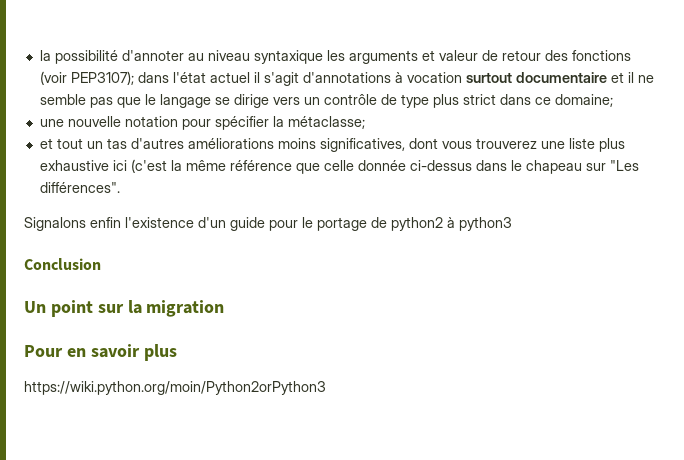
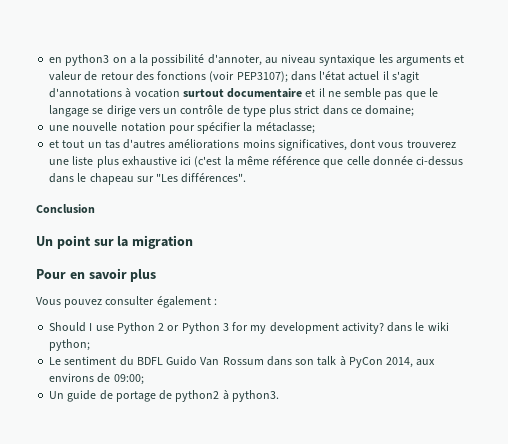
(39, 55) none -> [49,54,136,66] en python3 on a
[121,50,184,61] d'annoter -> [207,54,262,66] d'annoter,
[24,217,512,231] // Signalons enfin l'existence d'un guide pour le portage de python2 à python3 -> (247, 178) none
[24,381,326,395] https://wiki.python.org/moin/Python2orPython3 -> [36,296,217,308] [49,322,449,334] [49,339,91,351] [49,356,436,368] [49,373,144,385] [49,390,279,402] Vous pouvez consulter également : // Should I use Python 2 or Python 3 for my development activity? dans le wiki python; // Le sentiment du BDFL Guido Van Rossum dans son talk à PyCon 2014, aux environs de 09:00; // Un guide de portage de python2 à python3.

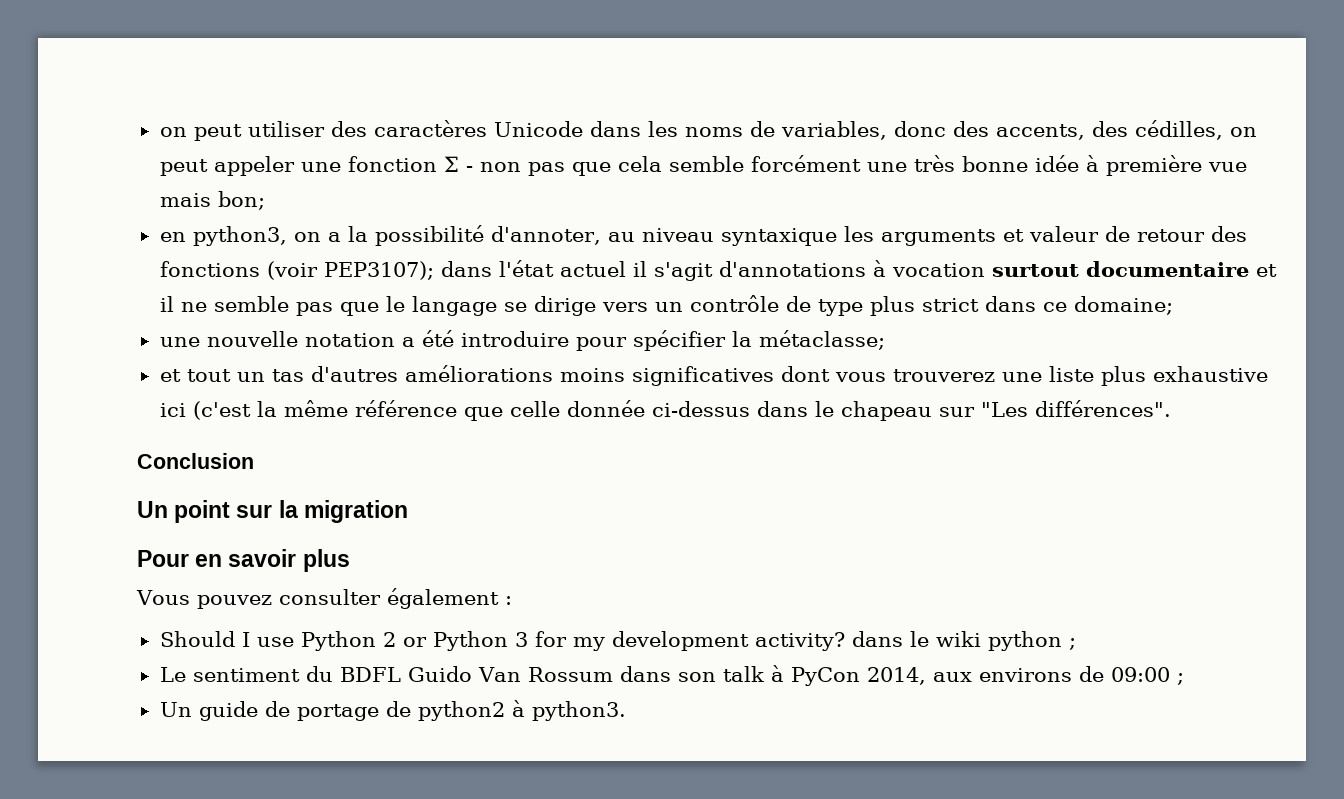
[49,54,110,66] en python3 -> [159,120,1257,141] [159,155,1247,176] [159,191,265,210] [159,226,287,246] on peut utiliser des caractères Unicode dans les noms de variables, donc des accents, des cédilles, on peut appeler une fonction Σ - non pas que cela semble forcément une très bonne idée à première vue mais bon; // en python3,
(166, 127) none -> [401,330,569,347] a été introduire
[277,139,347,151] significatives, -> [631,366,774,386] significatives
[49,339,91,351] python; -> [987,631,1076,651] python ;
[113,374,144,385] 09:00; -> [1110,667,1184,685] 09:00 ;

